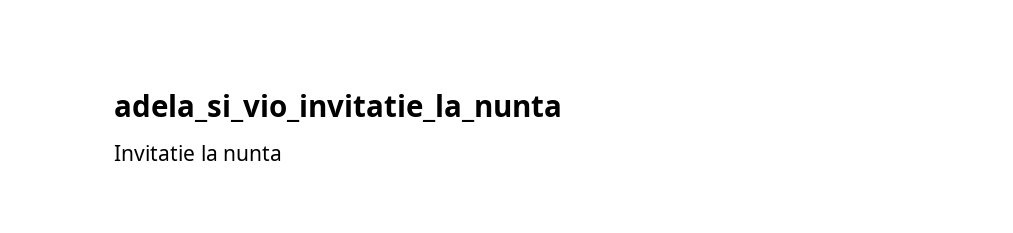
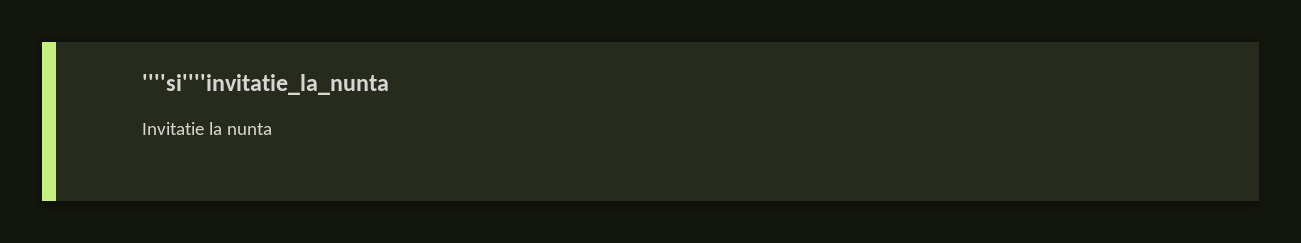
[114,94,562,122] adela_si_vio_invitatie_la_nunta -> [142,74,389,95] ''''si''''invitatie_la_nunta

